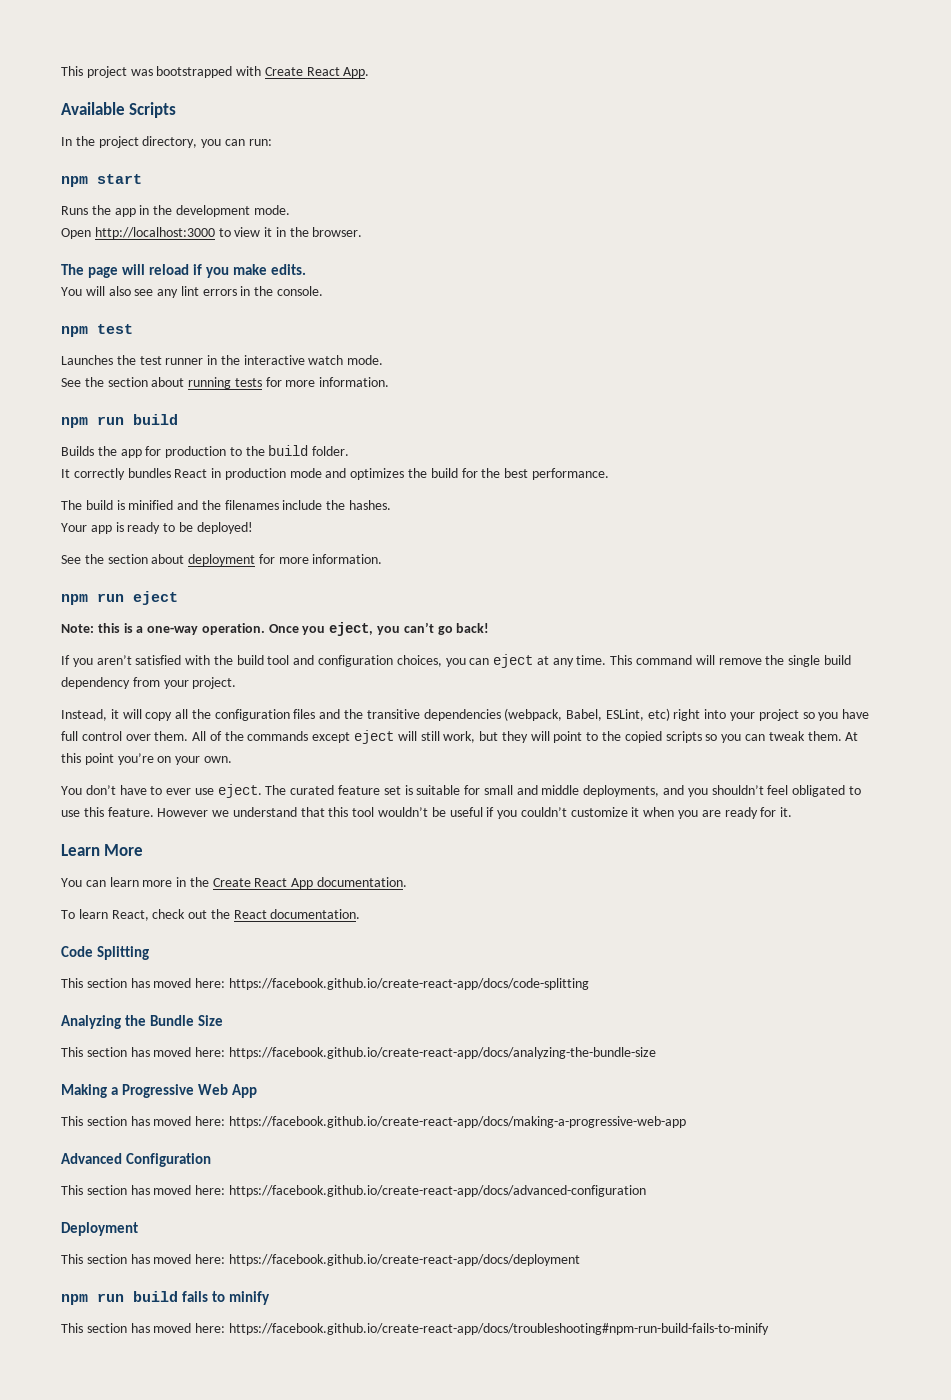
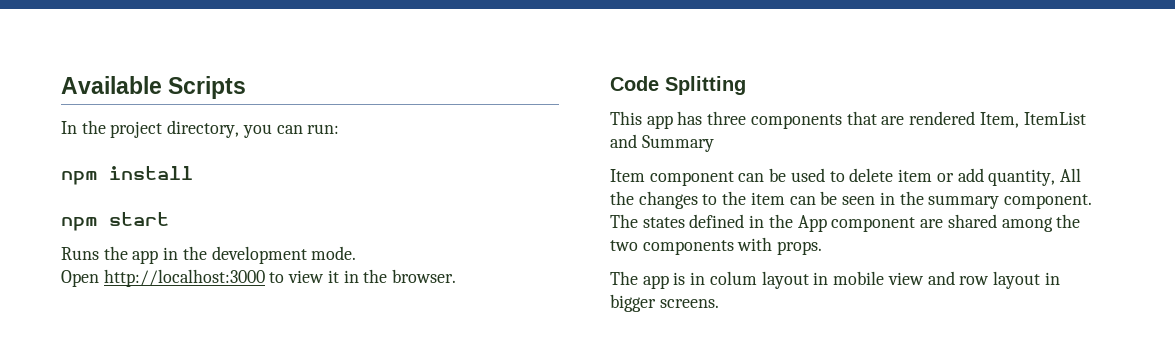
[61,66,370,78] This project was bootstrapped with Create React App. // -> (61, 85) none
(272, 142) none -> [61,166,193,185] // npm install
[61,264,307,278] [61,286,324,298] [61,324,133,337] [61,355,384,365] [61,377,390,389] [61,414,178,428] [61,445,350,458] [61,468,609,480] [61,500,392,510] [61,522,253,534] [61,554,383,566] [61,591,178,605] [61,622,490,636] [61,654,851,668] [61,677,237,689] [61,708,870,721] [61,730,859,744] [61,753,232,765] [61,784,861,798] [61,807,793,819] [61,844,144,856] [61,877,408,889] [61,909,361,921] [61,946,150,960] [61,978,589,990] [61,1015,224,1029] [61,1047,656,1059] [61,1084,258,1098] [61,1116,686,1128] [61,1153,212,1167] [61,1185,646,1197] [61,1222,138,1236] [61,1254,580,1266] [61,1291,271,1305] [61,1323,769,1335] The page will reload if you make edits. // You will also see any lint errors in the console. // npm test // Launches the test runner in the interactive watch mode. // See the section about running tests for more information. // npm run build // Builds the app for production to the build folder. // It correctly bundles React in production mode and optimizes the build for the best performance. // The build is minified and the filenames include the hashes. // Your app is ready to be deployed! // See the section about deployment for more information. // npm run eject // Note: this is a one-way operation. Once you eject, you can’t go back! // If you aren’t satisfied with the build tool and configuration choices, you can eject at any time. This command will remove the single build dependency from your project. // Instead, it will copy all the configuration files and the transitive dependencies (webpack, Babel, ESLint, etc) right into your project so you have full control over them. All of the commands except eject will still work, but they will point to the copied scripts so you can tweak them. At this point you’re on your own. // You don’t have to ever use eject. The curated feature set is suitable for small and middle deployments, and you shouldn’t feel obligated to use this feature. However we understand that this tool wouldn’t be useful if you couldn’t customize it when you are ready for it. // Learn More // You can learn more in the Create React App documentation. // To learn React, check out the React documentation. // Code Splitting // This section has moved here: https://facebook.github.io/create-react-app/docs/code-splitting // Analyzing the Bundle Size // This section has moved here: https://facebook.github.io/create-react-app/docs/analyzing-the-bundle-size // Making a Progressive Web App // This section has moved here: https://facebook.github.io/create-react-app/docs/making-a-progressive-web-app // Advanced Configuration // This section has moved here: https://facebook.github.io/create-react-app/docs/advanced-configuration // Deployment // This section has moved here: https://facebook.github.io/create-react-app/docs/deployment // npm run build fails to minify // This section has moved here: https://facebook.github.io/create-react-app/docs/troubleshooting#npm-run-build-fails-to-minify -> [610,76,746,95] [610,111,1086,129] [610,134,714,152] [610,168,1081,186] [610,191,1092,209] [610,214,1081,232] [610,237,823,255] [610,271,1060,289] [610,294,719,312] Code Splitting // This app has three components that are rendered Item, ItemList and Summary // Item component can be used to delete item or add quantity, All the changes to the item can be seen in the summary component. The states defined in the App component are shared among the two components with props. // The app is in colum layout in mobile view and row layout in bigger screens.

